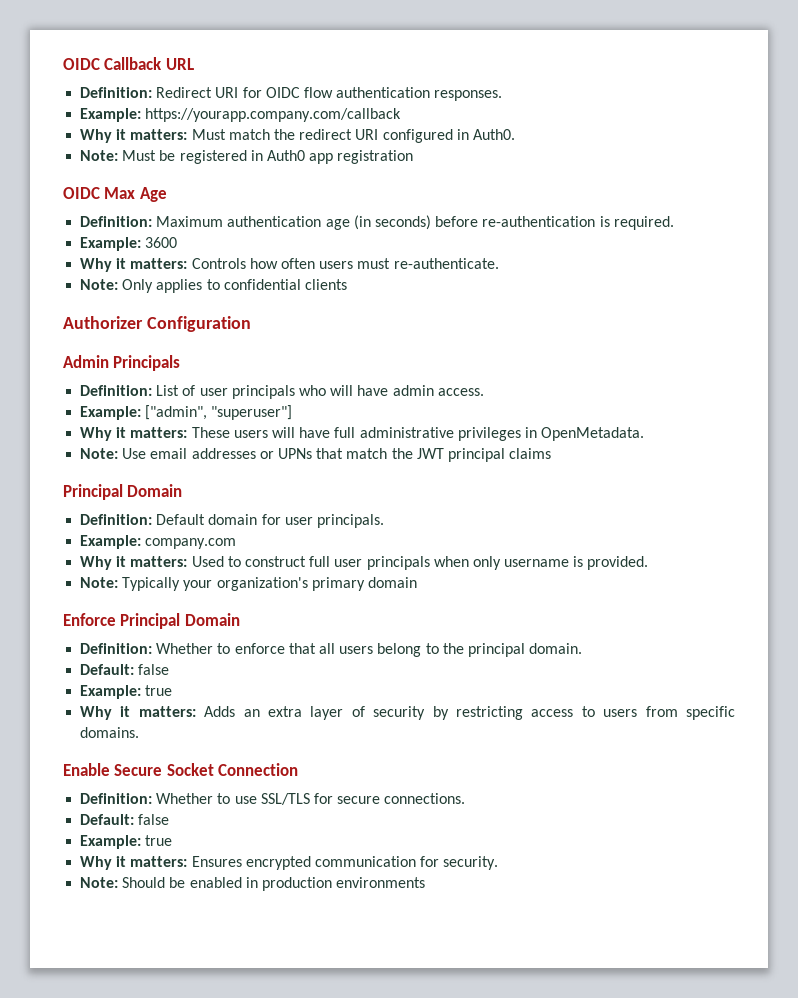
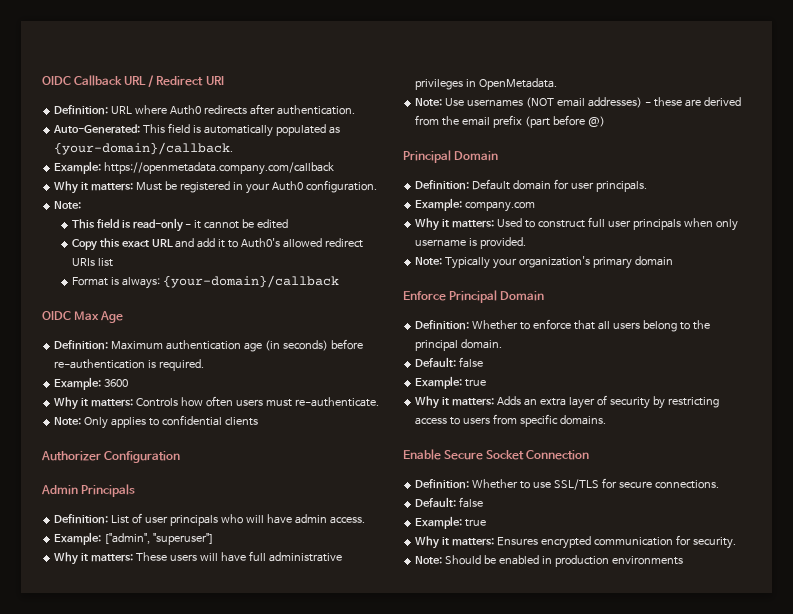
[80,87,503,101] [80,108,402,122] // Definition: Redirect URI for OIDC flow authentication responses. // Example: https://yourapp.company.com/callback -> [148,75,224,87] [54,104,355,115] [53,123,340,137] [54,142,234,155] [54,161,335,175] / Redirect URI // Definition: URL where Auth0 redirects after authentication. // Auto-Generated: This field is automatically populated as {your-domain}/callback. // Example: https://openmetadata.company.com/callback
[228,129,515,143] [80,150,414,164] match the redirect URI configured in Auth0. // Note: Must be registered in Auth0 app registration -> [164,180,377,194] [54,201,82,209] [71,218,289,232] [71,238,364,251] [71,258,113,267] [71,275,339,289] be registered in your Auth0 configuration. // Note: // This field is read-only - it cannot be edited // Copy this exact URL and add it to Auth0's allowed redirect URIs list // Format is always: {your-domain}/callback
[150,448,552,462] email addresses or UPNs that match the JWT principal claims -> [467,97,741,108] [415,115,605,128] usernames (NOT email addresses) - these are derived from the email prefix (part before @)

